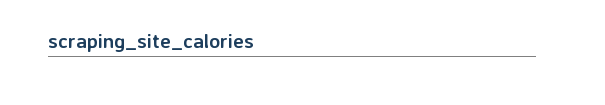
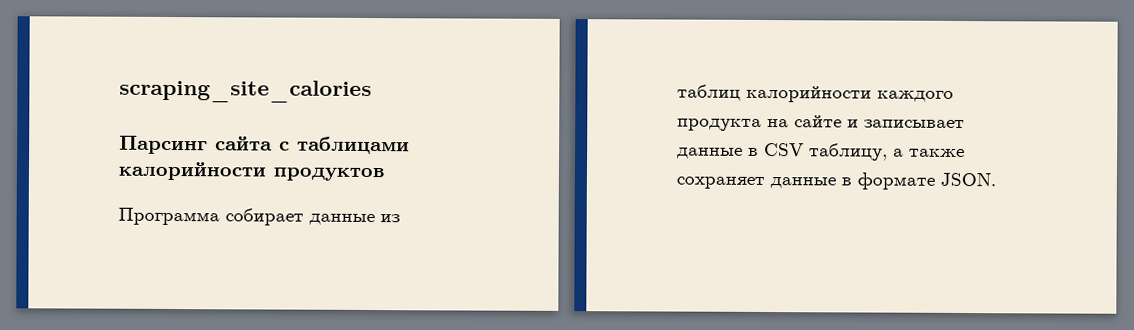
(254, 43) none -> [119,135,410,155] [118,161,385,182] [118,207,400,226] [677,84,954,103] [677,115,965,131] [677,142,965,161] [676,172,996,190] // Парсинг сайта с таблицами калорийности продуктов // Программа собирает данные из таблиц калорийности каждого продукта на сайте и записывает данные в CSV таблицу, а также сохраняет данные в формате JSON.

